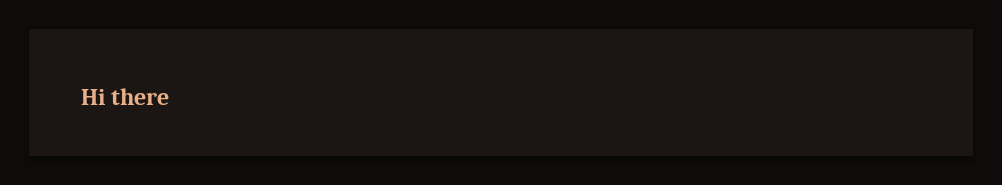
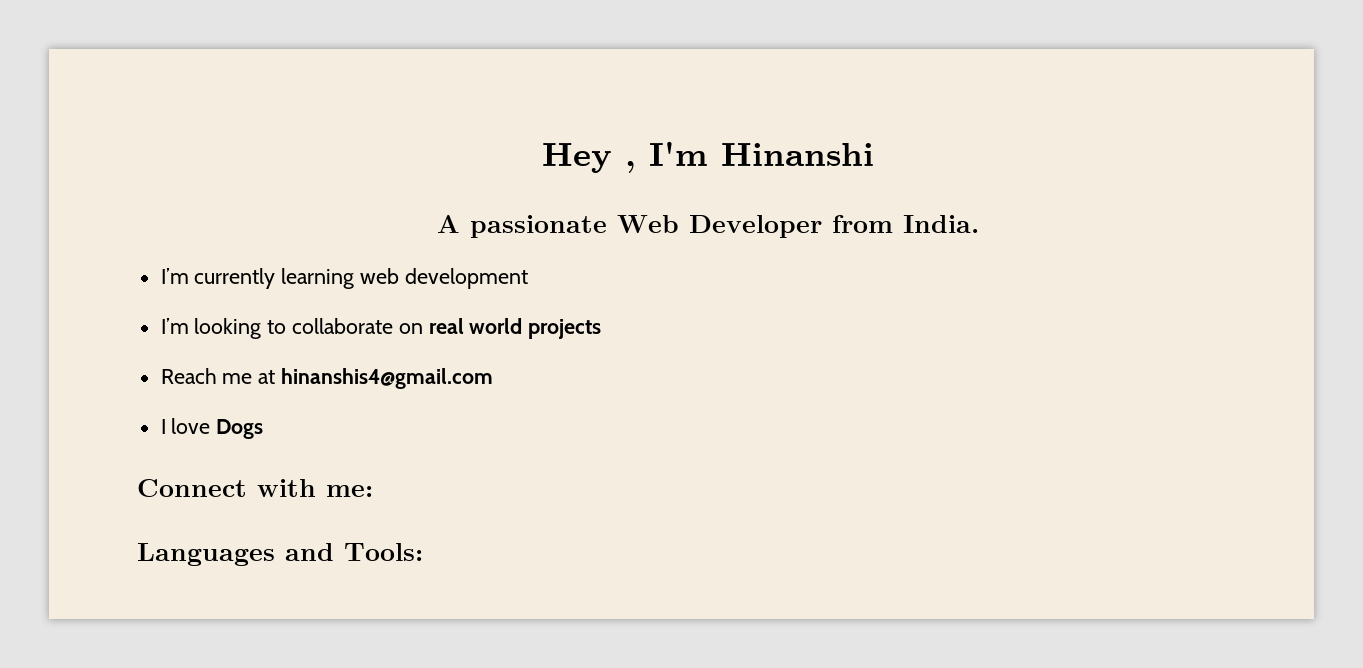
[81,88,170,105] Hi there -> [541,141,874,173] [436,215,979,238] [160,268,528,289] [160,318,602,339] [160,368,494,389] [160,418,264,439] [137,479,373,497] [137,543,423,566] Hey , I'm Hinanshi // A passionate Web Developer from India. // I’m currently learning web development // I’m looking to collaborate on real world projects // Reach me at hinanshis4@gmail.com // I love Dogs // Connect with me: // Languages and Tools:

